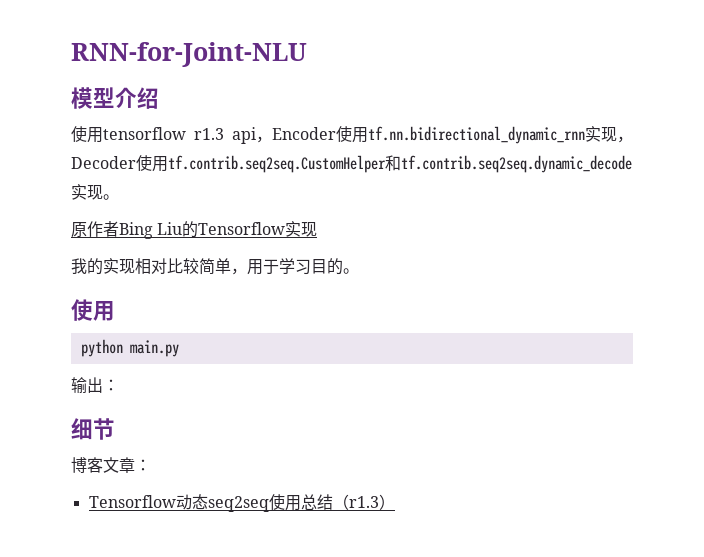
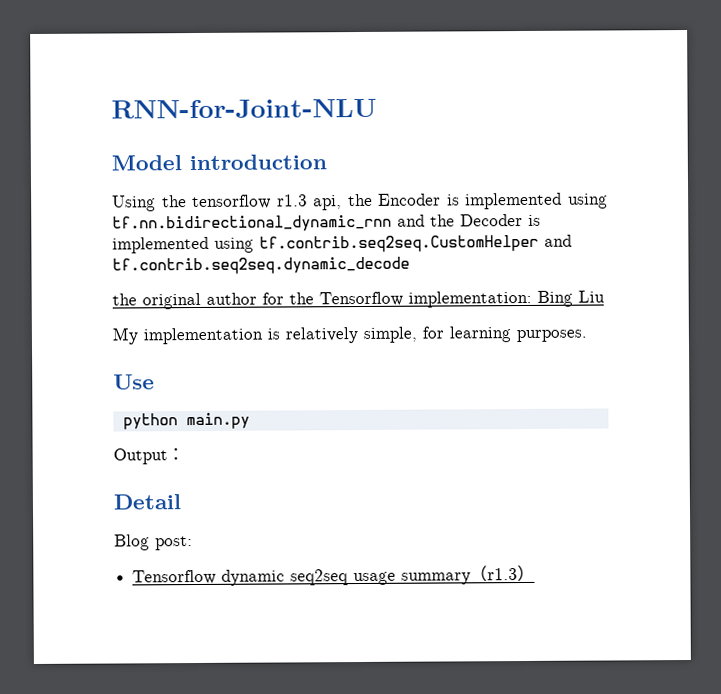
[71,87,159,109] [71,126,633,144] [71,155,632,173] [71,184,119,200] [71,221,318,239] [71,258,359,275] [71,299,115,321] 模型介绍 // 使用tensorflow r1.3 api，Encoder使用tf.nn.bidirectional_dynamic_rnn实现，Decoder使用tf.contrib.seq2seq.CustomHelper和tf.contrib.seq2seq.dynamic_decode实现。 // 原作者Bing Liu的Tensorflow实现 // 我的实现相对比较简单，用于学习目的。 // 使用 -> [111,154,327,171] [112,192,608,212] [112,214,541,233] [112,234,572,254] [112,256,410,275] [112,290,605,310] [112,326,587,345] [113,374,155,390] Model introduction // Using the tensorflow r1.3 api, the Encoder is implemented using tf.nn.bidirectional_dynamic_rnn and the Decoder is implemented using tf.contrib.seq2seq.CustomHelper and tf.contrib.seq2seq.dynamic_decode // the original author for the Tensorflow implementation: Bing Liu // My implementation is relatively simple, for learning purposes. // Use
[71,377,119,393] [71,418,115,440] [71,457,151,473] [88,494,333,512] 输出： // 细节 // 博客文章： // Tensorflow动态seq2seq使用总结 -> [113,448,185,465] [113,494,181,510] [114,534,193,551] [132,569,472,586] Output： // Detail // Blog post: // Tensorflow dynamic seq2seq usage summary

